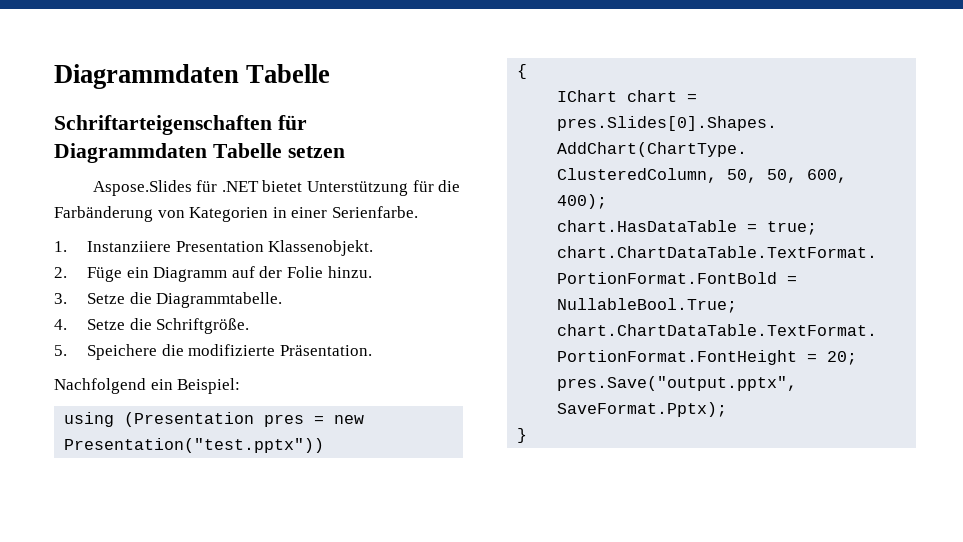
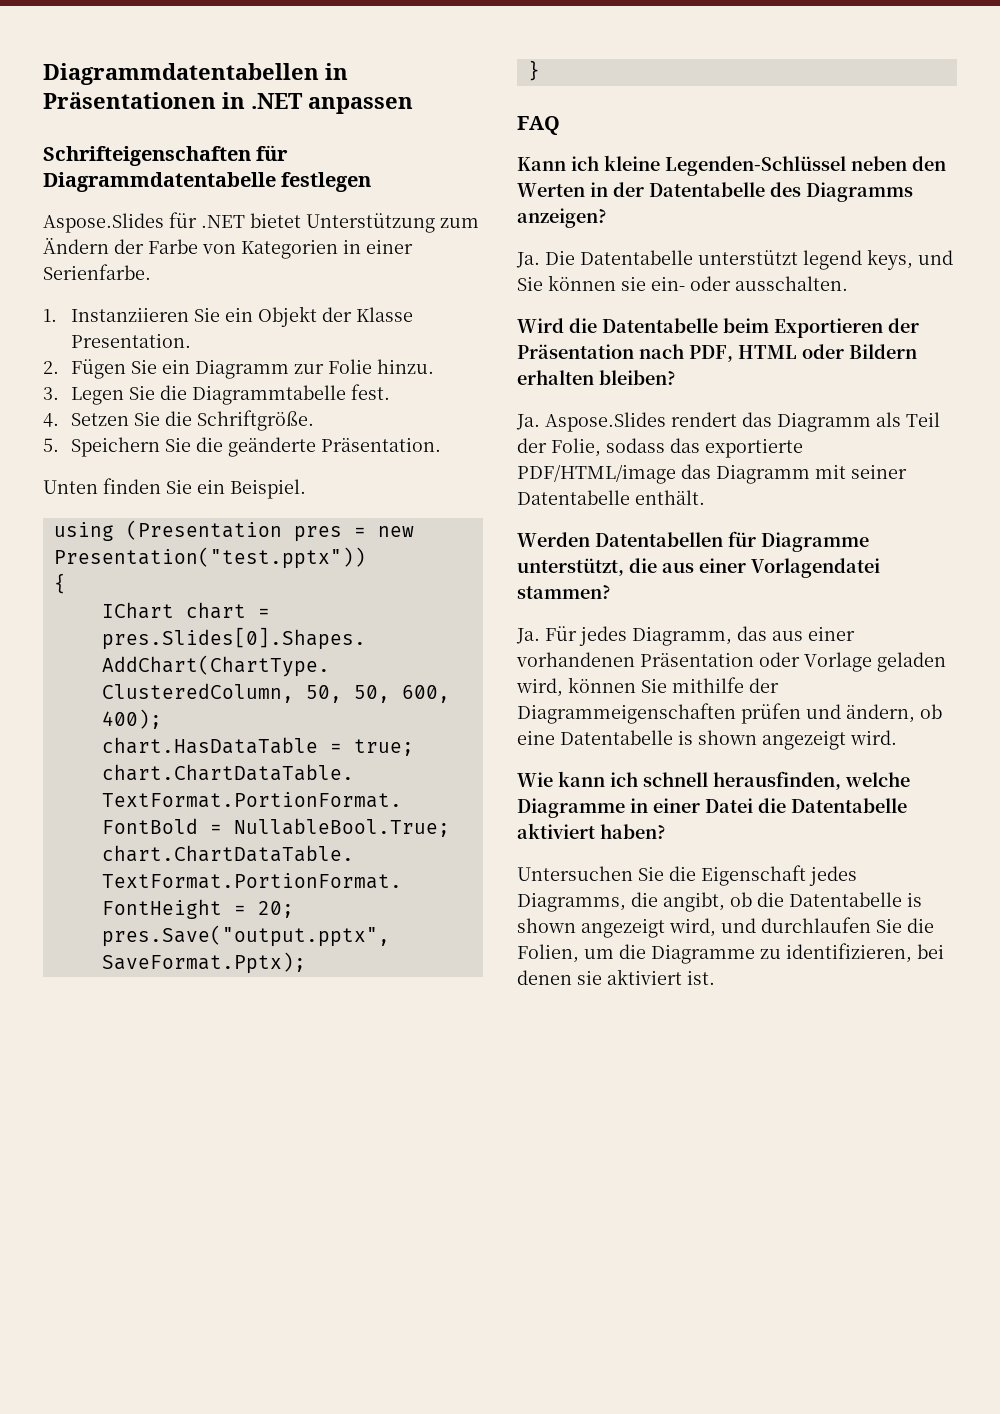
[54,64,331,89] [54,115,307,135] [54,143,345,163] Diagrammdaten Tabelle // Schriftarteigenschaften für Diagrammdaten Tabelle setzen -> [43,63,348,85] [43,92,413,114] [43,145,289,166] [43,172,372,192] Diagrammdatentabellen in Präsentationen in .NET anpassen // Schrifteigenschaften für Diagrammdatentabelle festlegen
[412,180,461,192] [54,206,153,222] für die Farbänderung -> [440,218,479,228] [43,238,198,254] zum Ändern der Farbe
[87,240,374,256] [54,266,372,282] [54,292,283,308] Instanziiere Presentation Klassenobjekt. // 2. Füge ein Diagramm auf der Folie hinzu. // 3. Setze die Diagrammtabelle. -> [70,306,413,327] [70,333,191,348] [43,359,434,379] [43,384,390,405] Instanziieren Sie ein Objekt der Klasse Presentation. // 2. Fügen Sie ein Diagramm zur Folie hinzu. // 3. Legen Sie die Diagrammtabelle fest.
[87,319,126,330] Setze -> [70,411,160,426] Setzen Sie
[87,344,372,360] [54,378,241,394] Speichere die modifizierte Präsentation. // Nachfolgend ein Beispiel: -> [70,437,441,457] [43,478,306,499] Speichern Sie die geänderte Präsentation. // Unten finden Sie ein Beispiel.
(528, 435) none -> [517,116,560,135] [517,155,946,176] [517,182,913,202] [517,208,607,228] [516,249,953,270] [517,275,848,291] [517,318,919,338] [517,344,917,362] [517,370,676,385] [516,412,940,432] [517,438,803,458] [517,464,907,484] [517,490,705,505] [517,531,869,552] [517,558,880,578] [517,585,611,599] [516,626,855,646] [516,652,946,672] [516,677,779,697] [517,703,942,724] [517,730,897,750] [517,771,910,790] [517,798,907,818] [517,823,666,839] [517,865,857,886] [517,892,922,912] [517,917,934,938] [517,943,944,964] [517,969,715,985] // FAQ // Kann ich kleine Legenden‑Schlüssel neben den Werten in der Datentabelle des Diagramms anzeigen? // Ja. Die Datentabelle unterstützt legend keys, und Sie können sie ein- oder ausschalten. // Wird die Datentabelle beim Exportieren der Präsentation nach PDF, HTML oder Bildern erhalten bleiben? // Ja. Aspose.Slides rendert das Diagramm als Teil der Folie, sodass das exportierte PDF/HTML/image das Diagramm mit seiner Datentabelle enthält. // Werden Datentabellen für Diagramme unterstützt, die aus einer Vorlagendatei stammen? // Ja. Für jedes Diagramm, das aus einer vorhandenen Präsentation oder Vorlage geladen wird, können Sie mithilfe der Diagrammeigenschaften prüfen und ändern, ob eine Datentabelle is shown angezeigt wird. // Wie kann ich schnell herausfinden, welche Diagramme in einer Datei die Datentabelle aktiviert haben? // Untersuchen Sie die Eigenschaft jedes Diagramms, die angibt, ob die Datentabelle is shown angezeigt wird, und durchlaufen Sie die Folien, um die Diagramme zu identifizieren, bei denen sie aktiviert ist.

